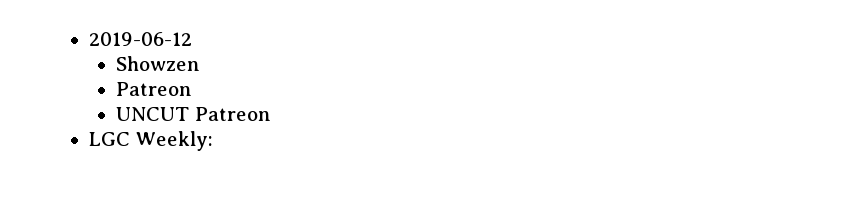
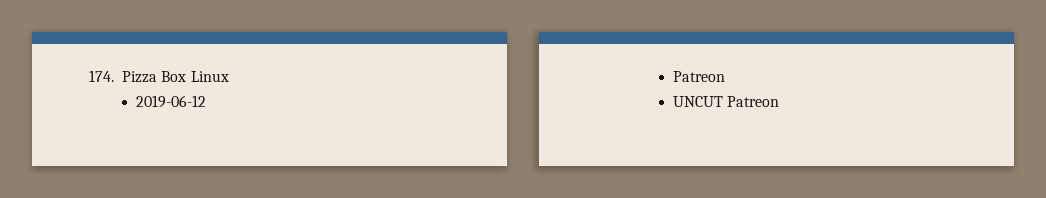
(89, 39) none -> [89,70,229,83] 174. Pizza Box Linux //
[116,56,201,71] // Showzen -> (207, 101) none
[89,131,213,151] // LGC Weekly: -> (780, 101) none

